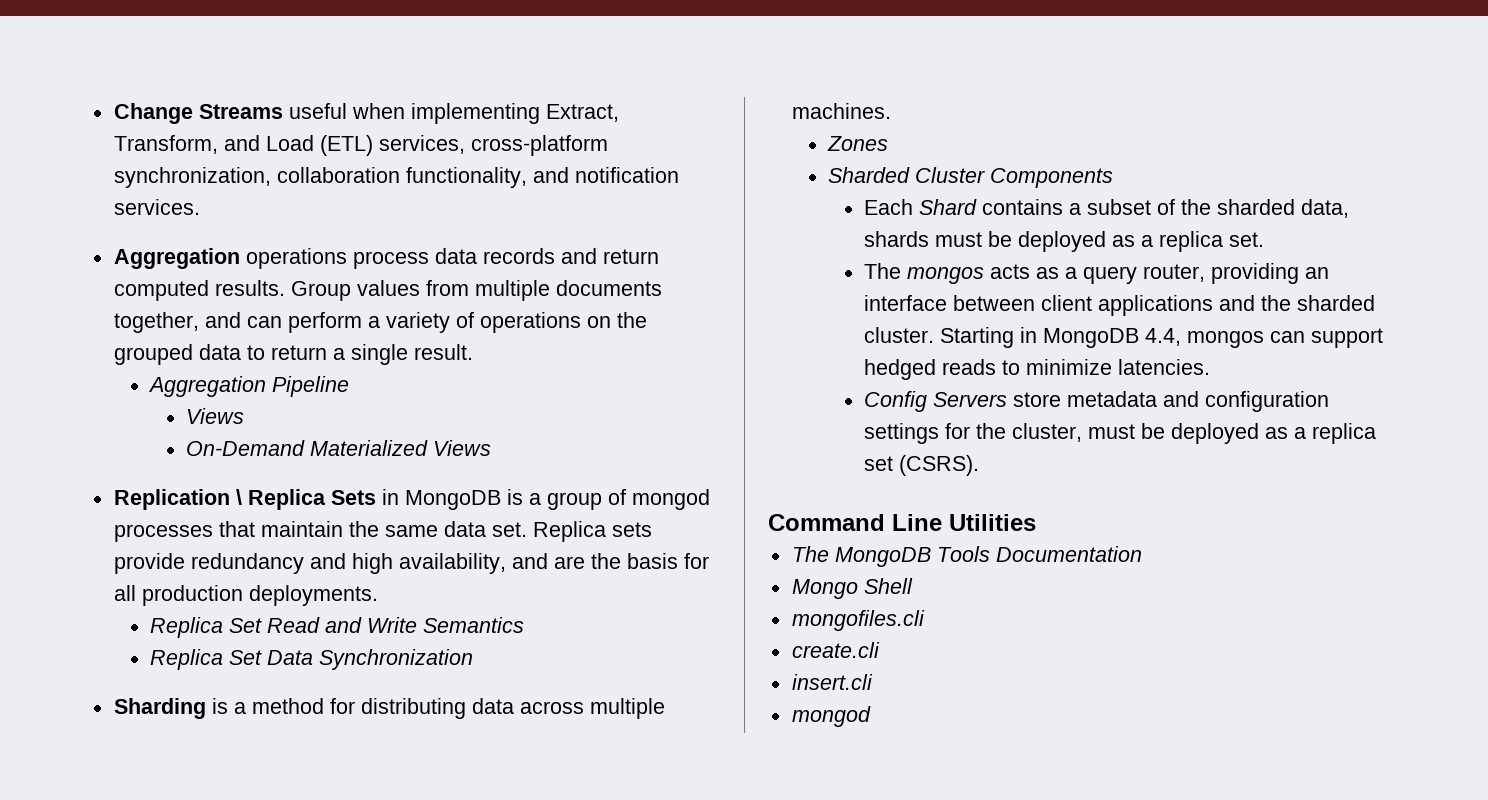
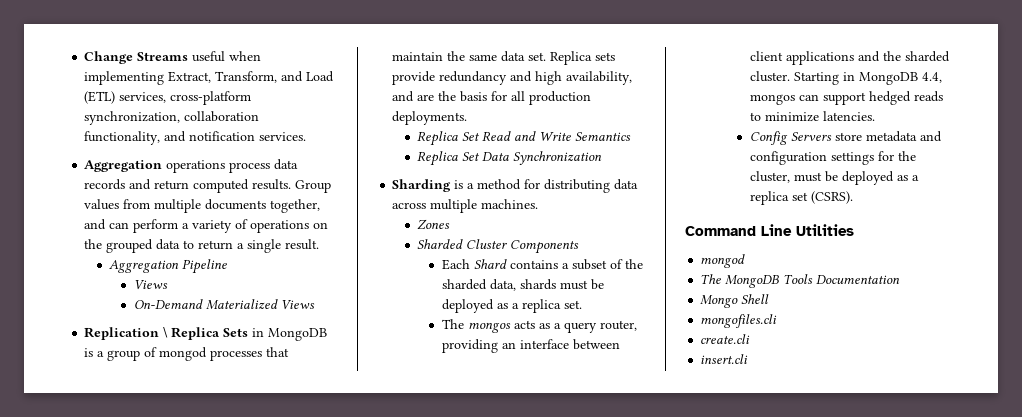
(1036, 522) none -> [700,254,746,268] // mongod
[791,706,871,727] // mongod -> (749, 359) none

